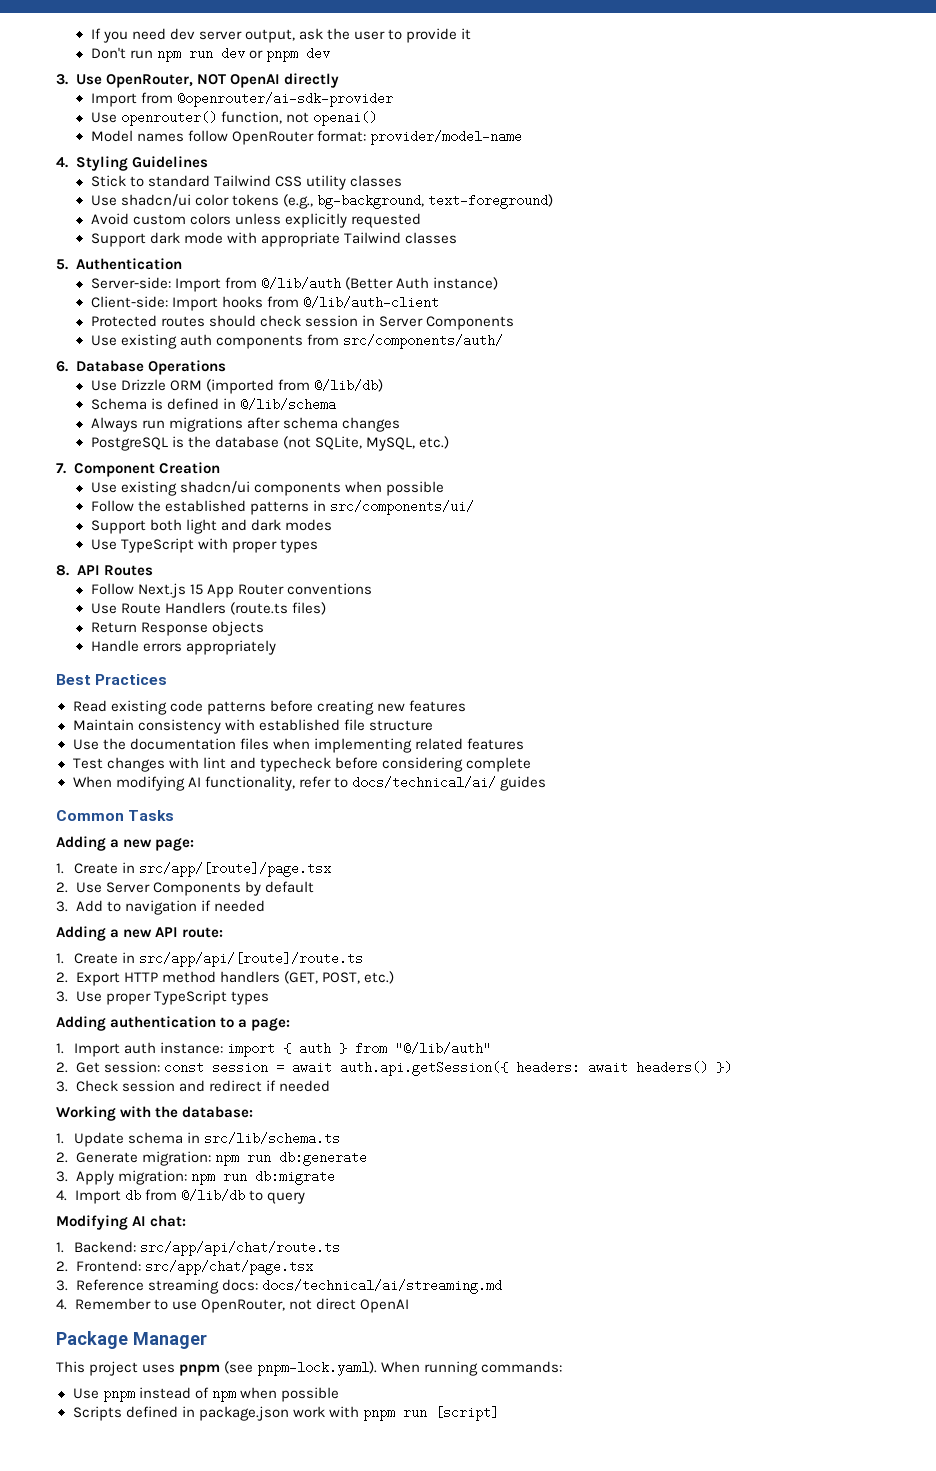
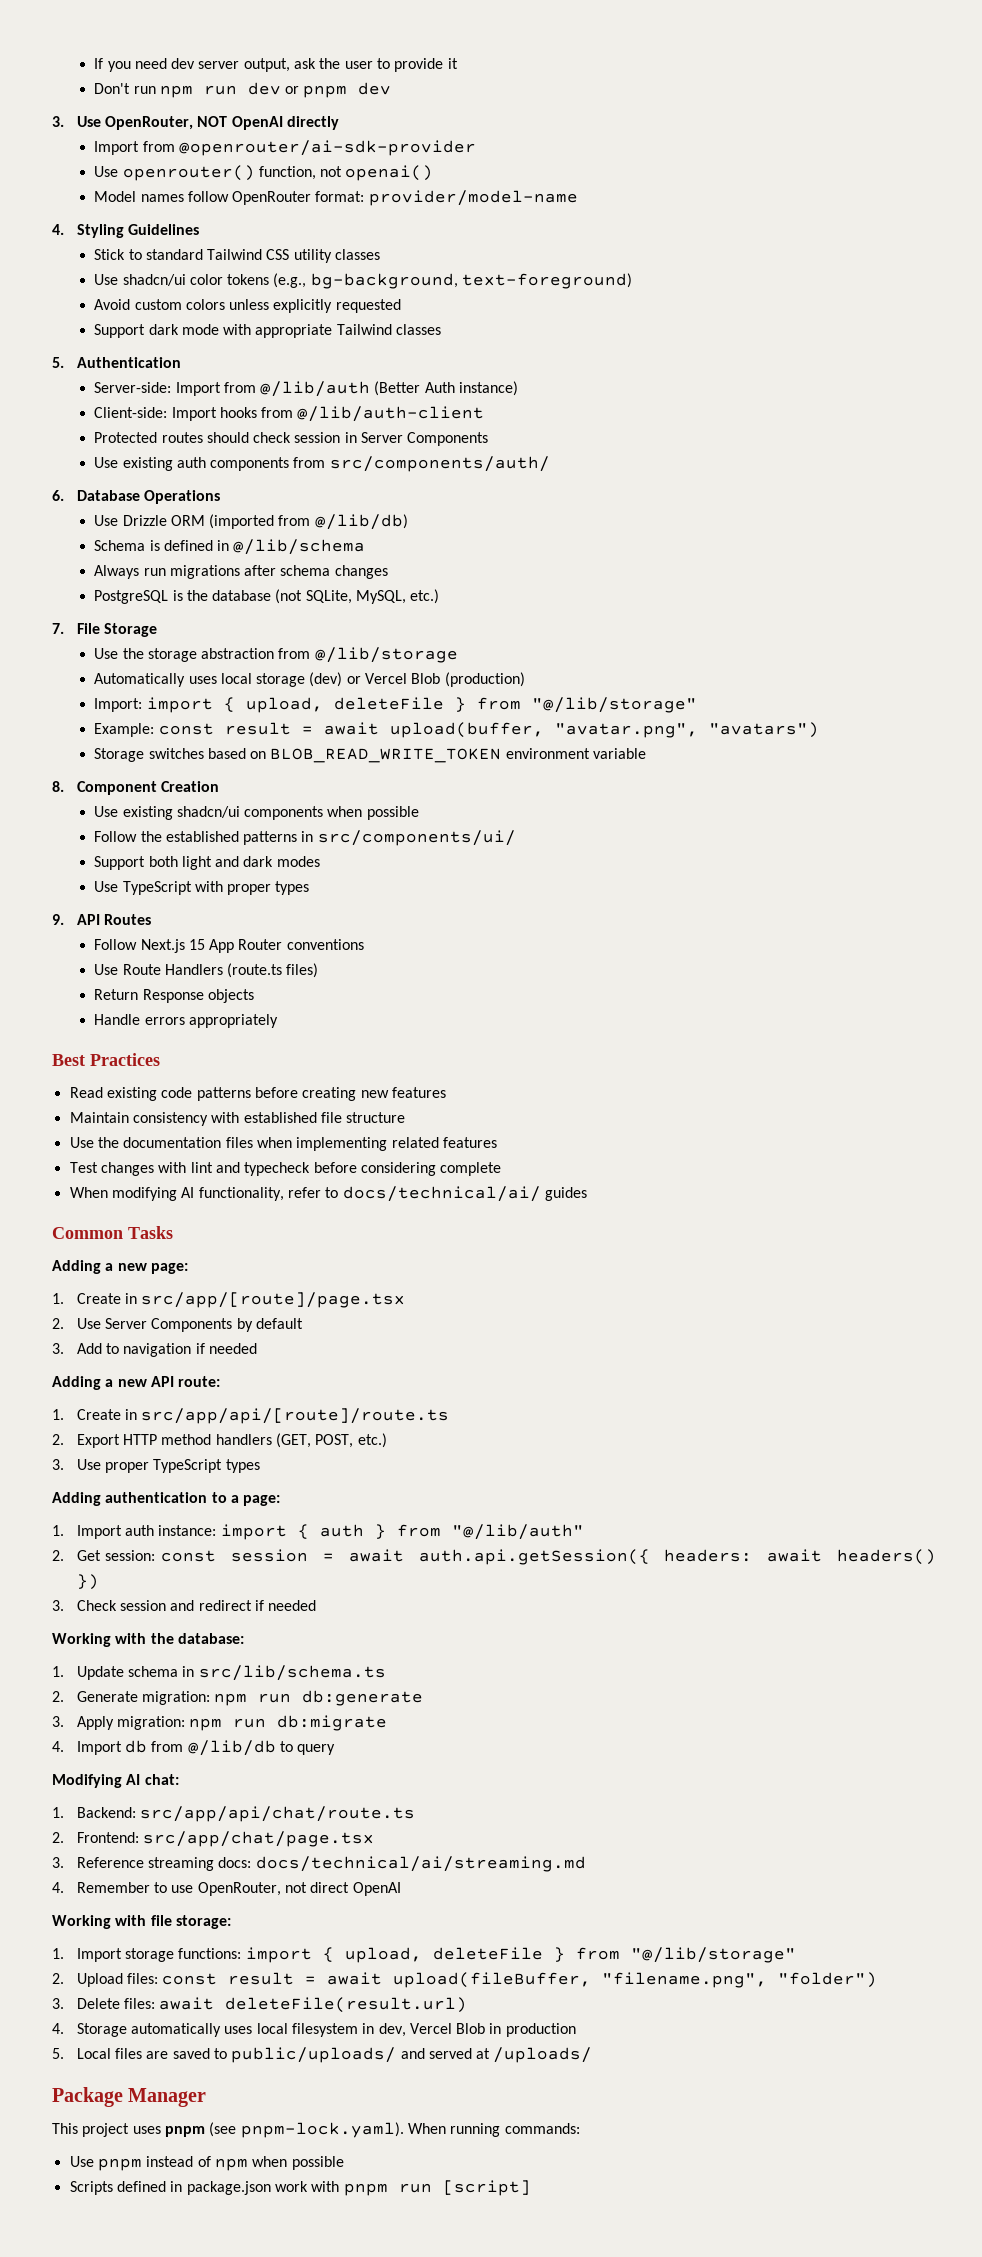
(66, 468) none -> [76,623,157,637] [94,647,458,663] [94,672,525,687] [94,697,697,713] [94,722,819,738] [94,748,647,763] [52,781,64,792] File Storage // Use the storage abstraction from @/lib/storage // Automatically uses local storage (dev) or Vercel Blob (production) // Import: import { upload, deleteFile } from "@/lib/storage" // Example: const result = await upload(buffer, "avatar.png", "avatars") // Storage switches based on BLOB_READ_WRITE_TOKEN environment variable // 8.
[56,565,69,576] 8. -> [52,914,64,925] 9.
(409, 1306) none -> [52,1915,231,1929] [52,1947,796,1963] [52,1972,878,1988] [52,1997,468,2013] [52,2023,576,2037] [52,2047,593,2063] // Working with file storage: // 1. Import storage functions: import { upload, deleteFile } from "@/lib/storage" // 2. Upload files: const result = await upload(fileBuffer, "filename.png", "folder") // 3. Delete files: await deleteFile(result.url) // 4. Storage automatically uses local filesystem in dev, Vercel Blob in production // 5. Local files are saved to public/uploads/ and served at /uploads/

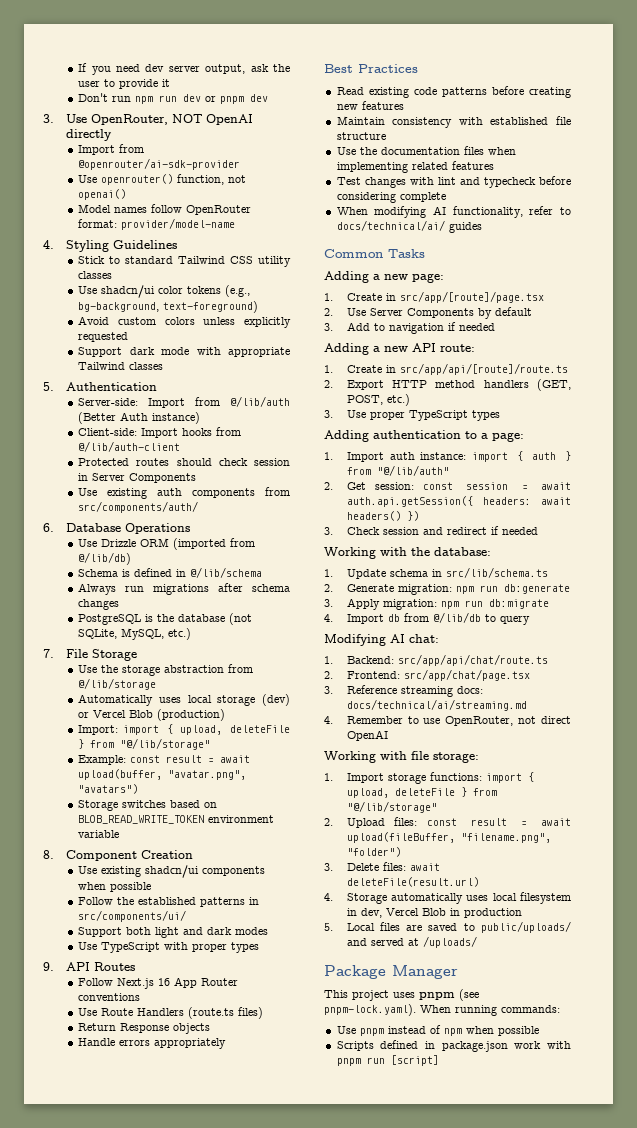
[188,939,205,950] 15 -> [158,978,171,986] 16

